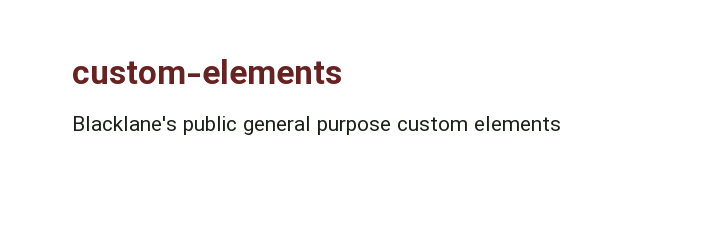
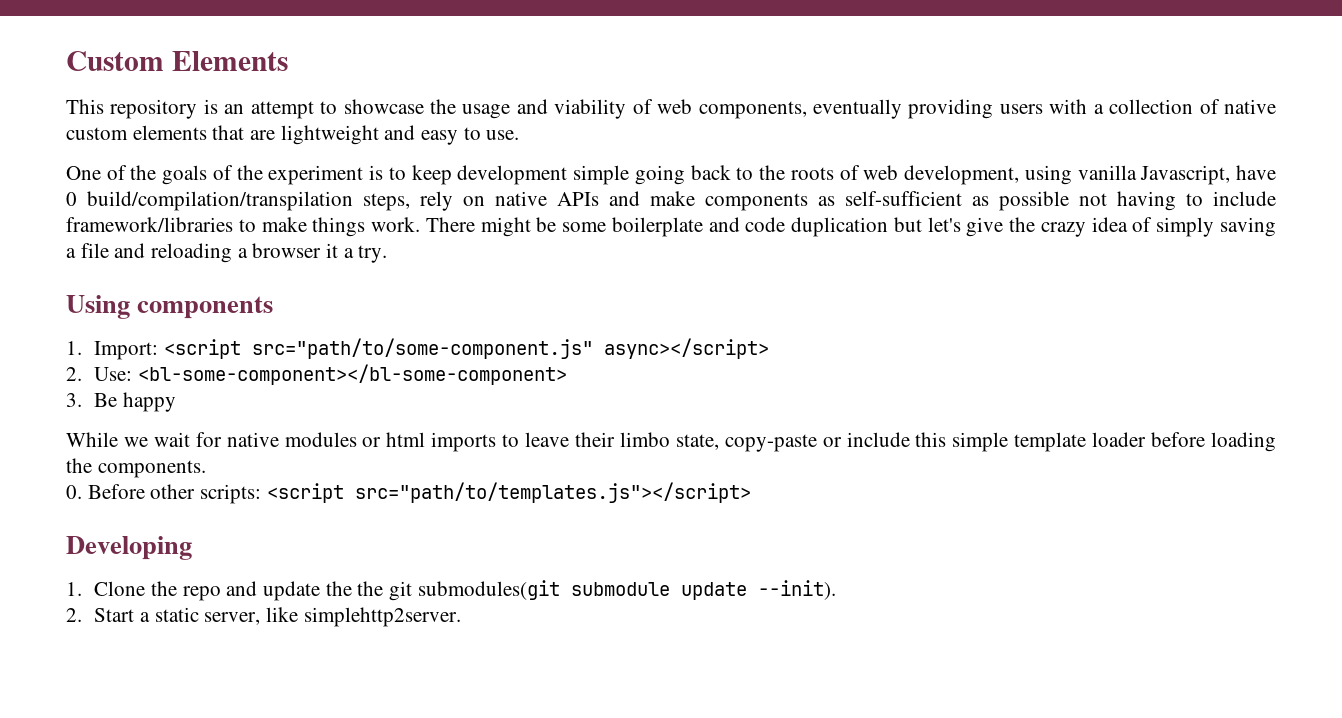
[72,59,342,84] [72,116,561,135] custom-elements // Blacklane's public general purpose custom elements -> [66,51,288,71] [66,99,1276,119] [66,125,520,145] [66,165,1276,185] [66,191,1276,211] [66,217,1277,237] [66,243,388,263] [66,295,274,319] [66,338,770,360] [66,364,568,385] [66,392,177,412] [66,432,1276,452] [66,458,206,478] [66,482,751,504] [66,536,192,560] [66,580,836,601] [66,607,461,627] Custom Elements // This repository is an attempt to showcase the usage and viability of web components, eventually providing users with a collection of native custom elements that are lightweight and easy to use. // One of the goals of the experiment is to keep development simple going back to the roots of web development, using vanilla Javascript, have 0 build/compilation/transpilation steps, rely on native APIs and make components as self-sufficient as possible not having to include framework/libraries to make things work. There might be some boilerplate and code duplication but let's give the crazy idea of simply saving a file and reloading a browser it a try. // Using components // 1. Import: <script src="path/to/some-component.js" async></script> // 2. Use: <bl-some-component></bl-some-component> // 3. Be happy // While we wait for native modules or html imports to leave their limbo state, copy-paste or include this simple template loader before loading the components. // 0. Before other scripts: <script src="path/to/templates.js"></script> // Developing // 1. Clone the repo and update the the git submodules(git submodule update --init). // 2. Start a static server, like simplehttp2server.

